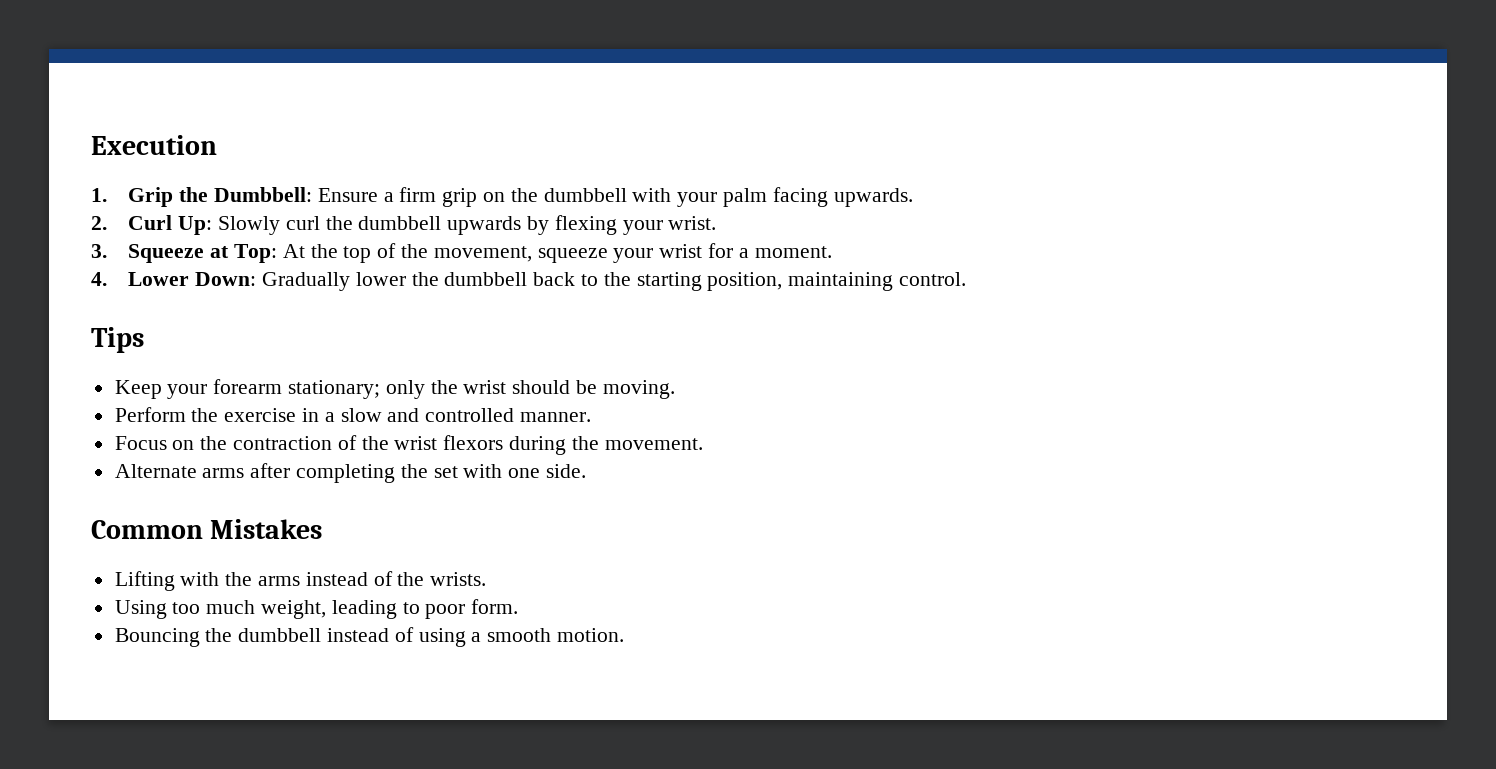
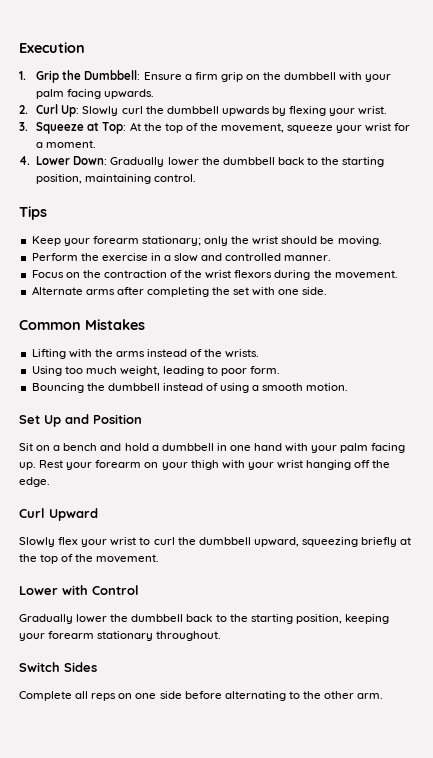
(625, 635) none -> [19,414,142,427] [19,443,406,453] [19,460,391,470] [19,477,50,487] [19,508,98,521] [19,537,412,547] [19,554,160,564] [19,585,139,595] [19,614,389,624] [19,631,222,641] [19,662,97,672] [19,691,384,701] // Set Up and Position // Sit on a bench and hold a dumbbell in one hand with your palm facing up. Rest your forearm on your thigh with your wrist hanging off the edge. // Curl Upward // Slowly flex your wrist to curl the dumbbell upward, squeezing briefly at the top of the movement. // Lower with Control // Gradually lower the dumbbell back to the starting position, keeping your forearm stationary throughout. // Switch Sides // Complete all reps on one side before alternating to the other arm.

